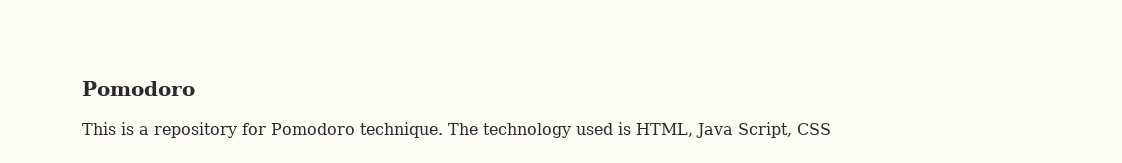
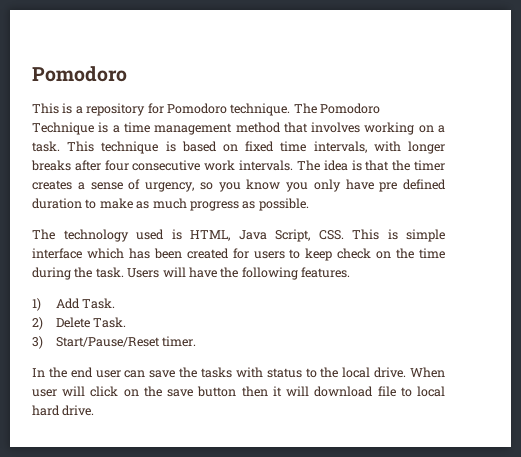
(478, 129) none -> [320,103,380,114] [32,122,446,135] [32,141,445,154] [31,160,445,171] [32,179,446,192] [32,198,309,211] [32,229,55,240] Pomodoro Technique is a time management method that involves working on a task. This technique is based on fixed time intervals, with longer breaks after four consecutive work intervals. The idea is that the timer creates a sense of urgency, so you know you only have pre defined duration to make as much progress as possible. // The
[797,123,831,135] CSS -> [318,229,445,242] [32,248,446,261] [32,267,350,280] [32,298,116,311] [32,317,127,330] [32,336,197,349] [32,367,445,378] [32,386,445,397] [32,405,95,416] CSS. This is simple interface which has been created for users to keep check on the time during the task. Users will have the following features. // 1) Add Task. // 2) Delete Task. // 3) Start/Pause/Reset timer. // In the end user can save the tasks with status to the local drive. When user will click on the save button then it will download file to local hard drive.

